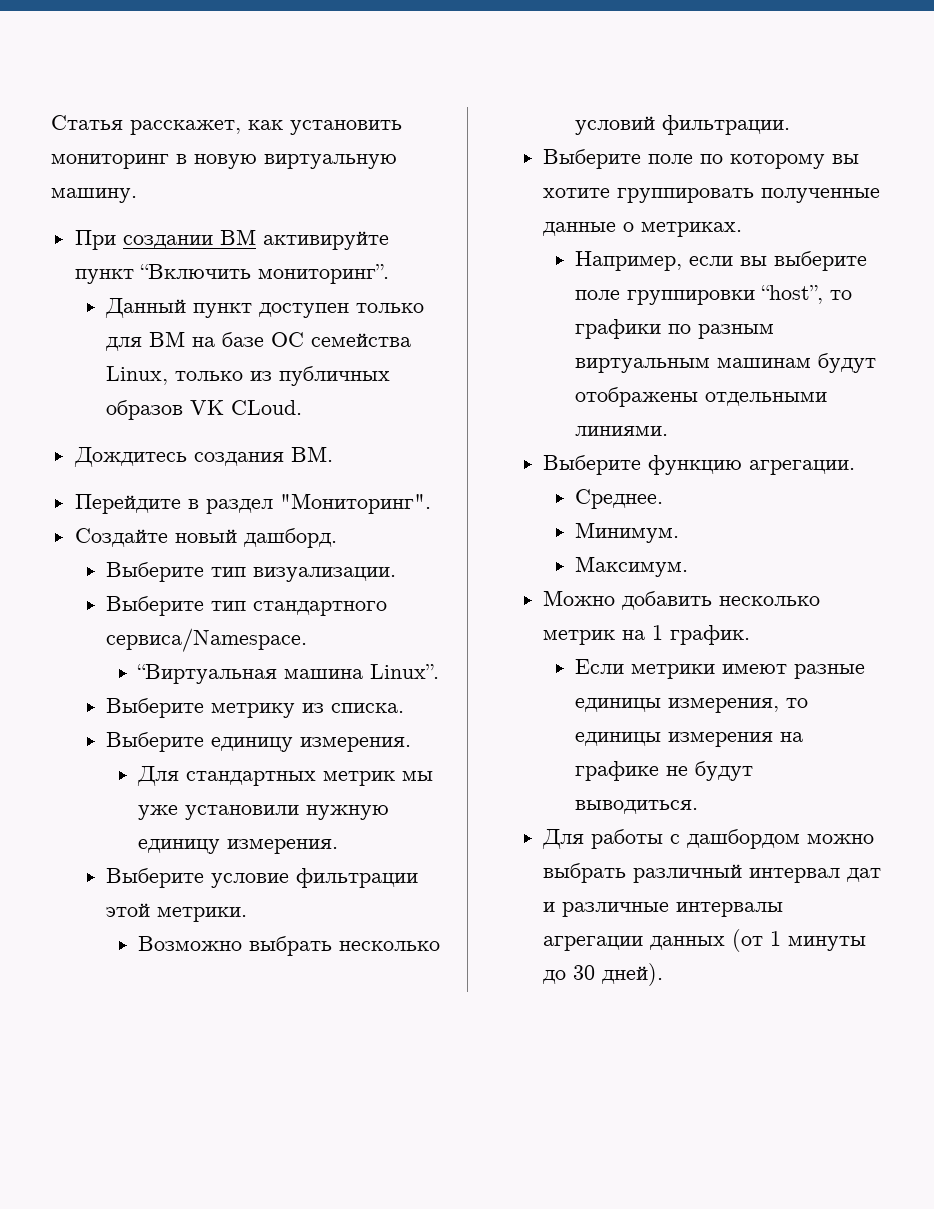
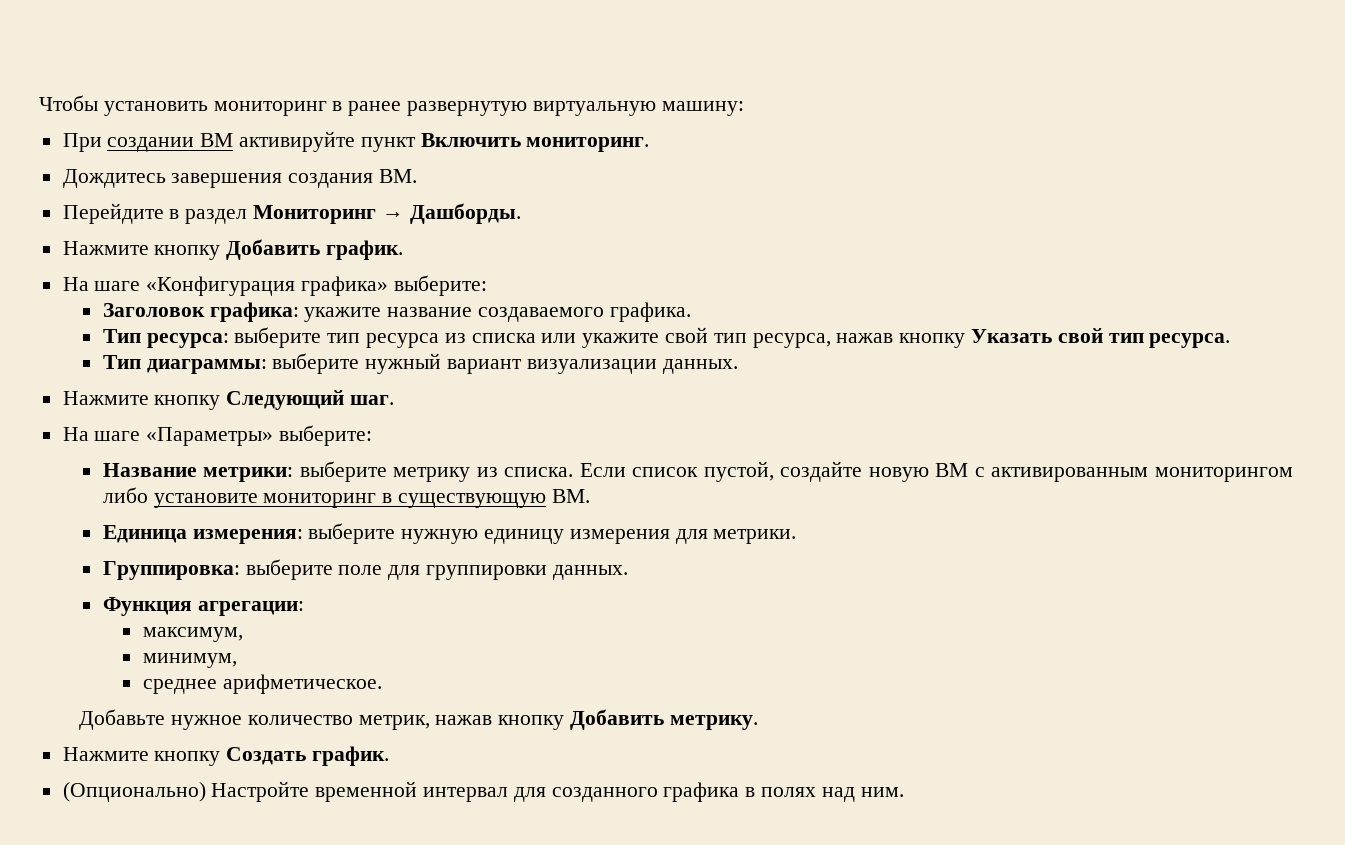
[51,115,402,135] [51,154,397,169] [51,188,137,203] Статья расскажет, как установить мониторинг в новую виртуальную машину. -> [39,95,744,116] Чтобы установить мониторинг в ранее развернутую виртуальную машину:
[139,264,389,284] [105,298,425,318] [106,331,412,351] [106,366,391,386] [106,400,303,420] “Включить мониторинг”. // Данный пункт доступен только для ВМ на базе ОС семейства Linux, только из публичных образов VK CLoud. -> [420,133,650,152] Включить мониторинг.
(187, 457) none -> [171,173,283,188] завершения
[279,493,431,514] [74,528,337,548] [106,562,397,582] [106,596,388,616] [106,628,308,652] [137,664,440,684] [106,698,405,718] [106,732,412,752] [137,766,434,786] [138,805,390,820] [138,839,339,854] [106,868,419,888] [106,903,248,922] [138,936,441,956] [575,115,791,135] [543,149,860,169] [543,188,881,203] [543,222,743,237] [575,251,868,271] [575,285,853,305] [575,319,775,339] [575,353,877,373] [575,387,828,407] [575,426,669,436] [543,455,856,475] [575,489,664,509] [575,522,680,543] [575,556,689,577] [543,590,821,610] [543,625,751,645] [575,659,866,679] [575,698,809,713] [575,732,804,747] [575,761,754,781] [575,800,699,814] [542,829,875,849] [543,863,882,883] [543,902,784,917] [543,929,867,952] [543,963,664,986] "Мониторинг". // Создайте новый дашборд. // Выберите тип визуализации. // Выберите тип стандартного сервиса/Namespace. // “Виртуальная машина Linux”. // Выберите метрику из списка. // Выберите единицу измерения. // Для стандартных метрик мы уже установили нужную единицу измерения. // Выберите условие фильтрации этой метрики. // Возможно выбрать несколько условий фильтрации. // Выберите поле по которому вы хотите группировать полученные данные о метриках. // Например, если вы выберите поле группировки “host”, то графики по разным виртуальным машинам будут отображены отдельными линиями. // Выберите функцию агрегации. // Среднее. // Минимум. // Максимум. // Можно добавить несколько метрик на 1 график. // Если метрики имеют разные единицы измерения, то единицы измерения на графике не будут выводиться. // Для работы с дашбордом можно выбрать различный интервал дат и различные интервалы агрегации данных (от 1 минуты до 30 дней). -> [253,203,521,224] [62,239,404,260] [62,275,487,296] [102,302,691,322] [102,327,1231,348] [102,353,738,374] [62,390,395,410] [62,425,373,446] [102,461,1293,482] [102,487,590,508] [102,523,797,544] [102,559,628,580] [102,597,304,616] [142,627,243,642] [142,653,237,668] [142,674,382,694] [79,709,758,730] [62,746,390,766] [62,781,904,802] Мониторинг → Дашборды. // Нажмите кнопку Добавить график. // На шаге «Конфигурация графика» выберите: // Заголовок графика: укажите название создаваемого графика. // Тип ресурса: выберите тип ресурса из списка или укажите свой тип ресурса, нажав кнопку Указать свой тип ресурса. // Тип диаграммы: выберите нужный вариант визуализации данных. // Нажмите кнопку Следующий шаг. // На шаге «Параметры» выберите: // Название метрики: выберите метрику из списка. Если список пустой, создайте новую ВМ с активированным мониторингом либо установите мониторинг в существующую ВМ. // Единица измерения: выберите нужную единицу измерения для метрики. // Группировка: выберите поле для группировки данных. // Функция агрегации: // максимум, // минимум, // среднее арифметическое. // Добавьте нужное количество метрик, нажав кнопку Добавить метрику. // Нажмите кнопку Создать график. // (Опционально) Настройте временной интервал для созданного графика в полях над ним.

